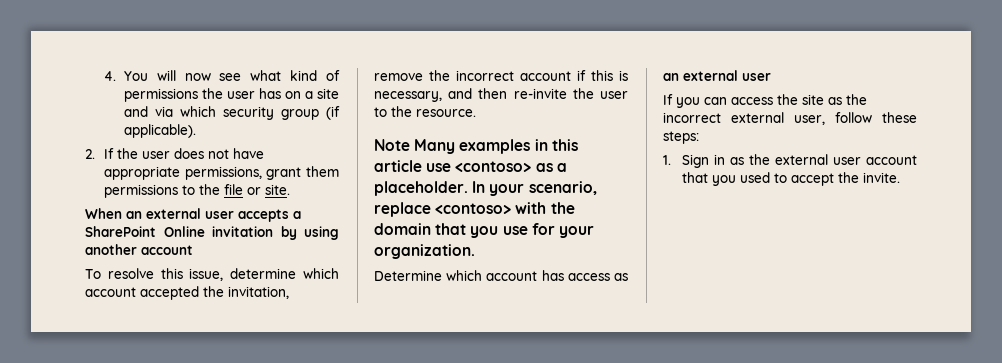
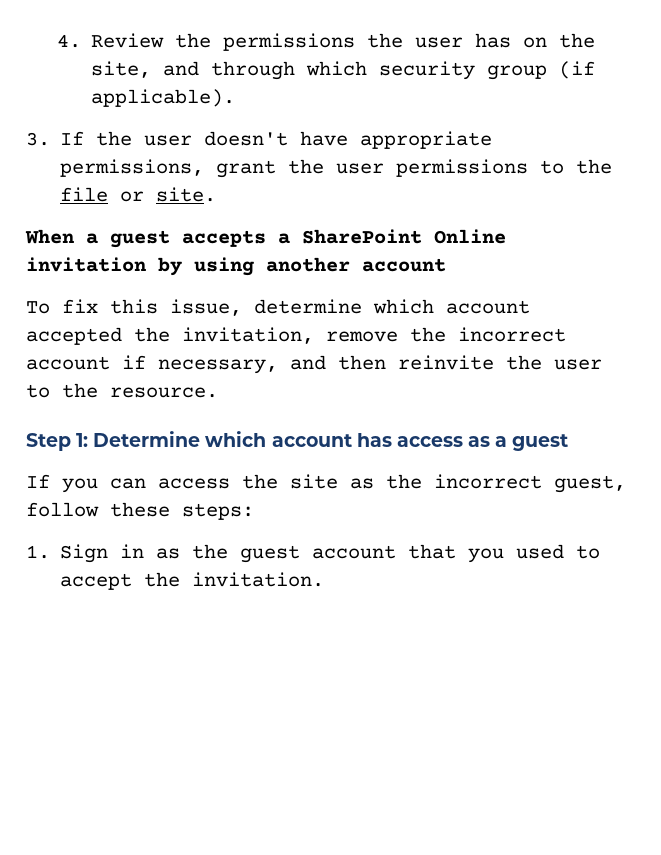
[123,70,340,81] You will now see what kind of -> [90,33,211,48] Review the
[304,88,339,99] [123,106,173,117] a site and via -> [558,33,595,48] [90,61,295,80] the site, and through
[85,149,95,159] 2. -> [26,132,50,146] 3.
[174,148,230,159] does not -> [204,131,289,146] doesn't
[306,166,339,177] them -> [288,159,385,174] the user
[126,208,234,219] an external user -> [86,230,170,248] a guest
[107,268,154,279] resolve -> [62,299,98,313] fix
[591,70,628,81] this is -> (146, 362) none
[513,88,567,99] re-invite -> [398,355,494,370] reinvite
[374,139,578,154] [374,160,567,172] [374,181,597,196] [374,202,575,217] [374,223,594,238] [374,244,475,259] Note Many examples in this article use <contoso> as a placeholder. In your scenario, replace <contoso> with the domain that you use for your organization. // -> [26,433,89,451] Step 1:
[663,70,771,81] an external user -> [495,434,569,451] a guest
[731,112,825,125] external user, -> [554,475,626,493] guest,
[775,154,862,165] external user -> [240,545,301,563] guest
[863,172,901,183] invite. -> [192,572,325,587] invitation.

